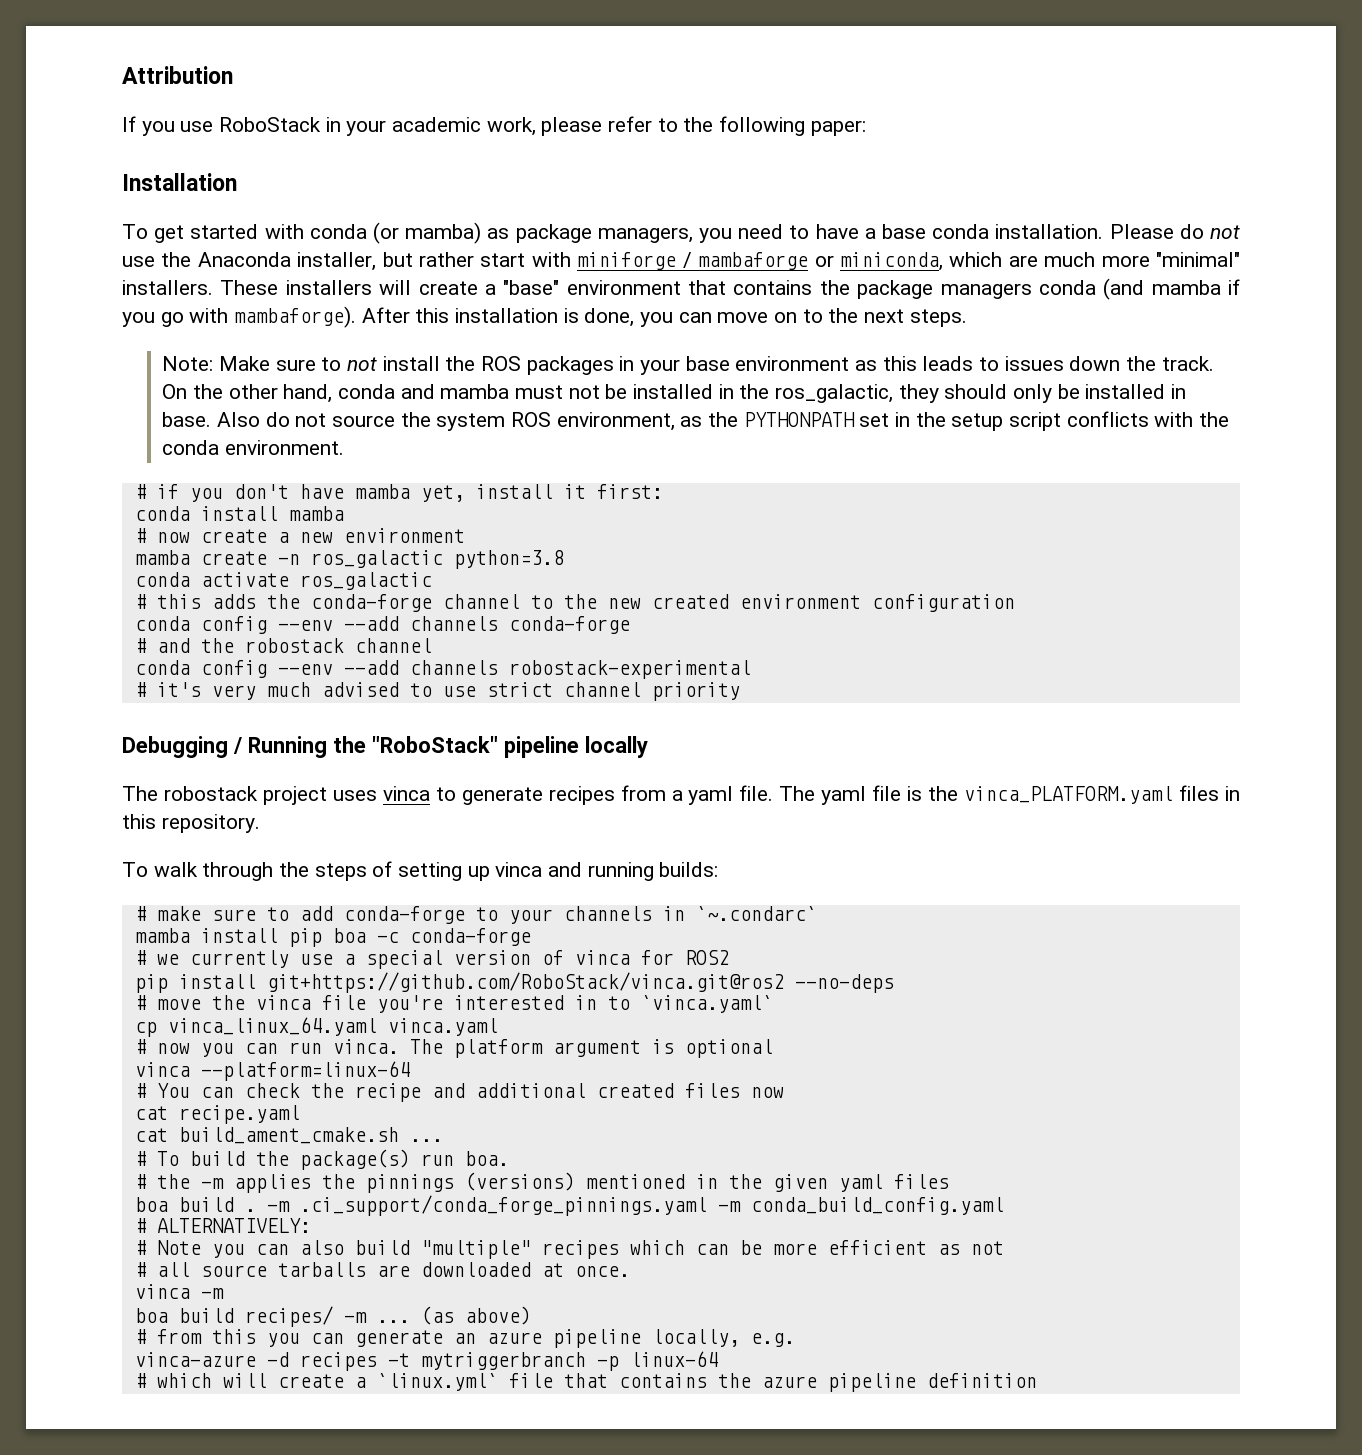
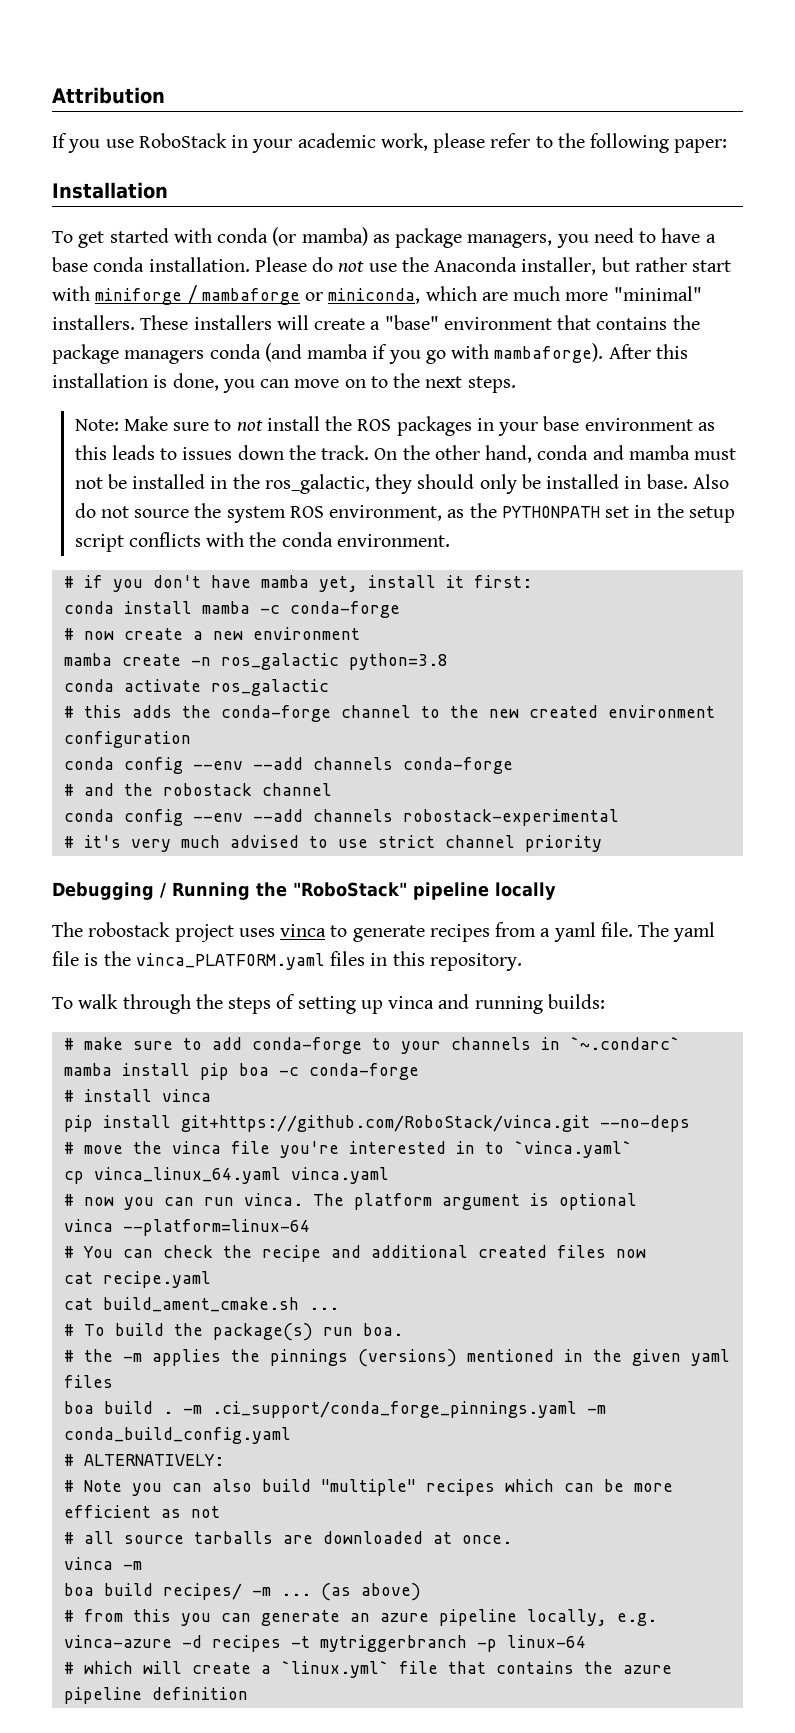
(344, 513) none -> [259,601,400,618] -c conda-forge
[156,950,729,969] we currently use a special version of vinca for ROS2 -> [83,1089,211,1102] install vinca
[266,972,784,993] git+https://github.com/RoboStack/vinca.git@ros2 -> [180,1115,590,1132] git+https://github.com/RoboStack/vinca.git

